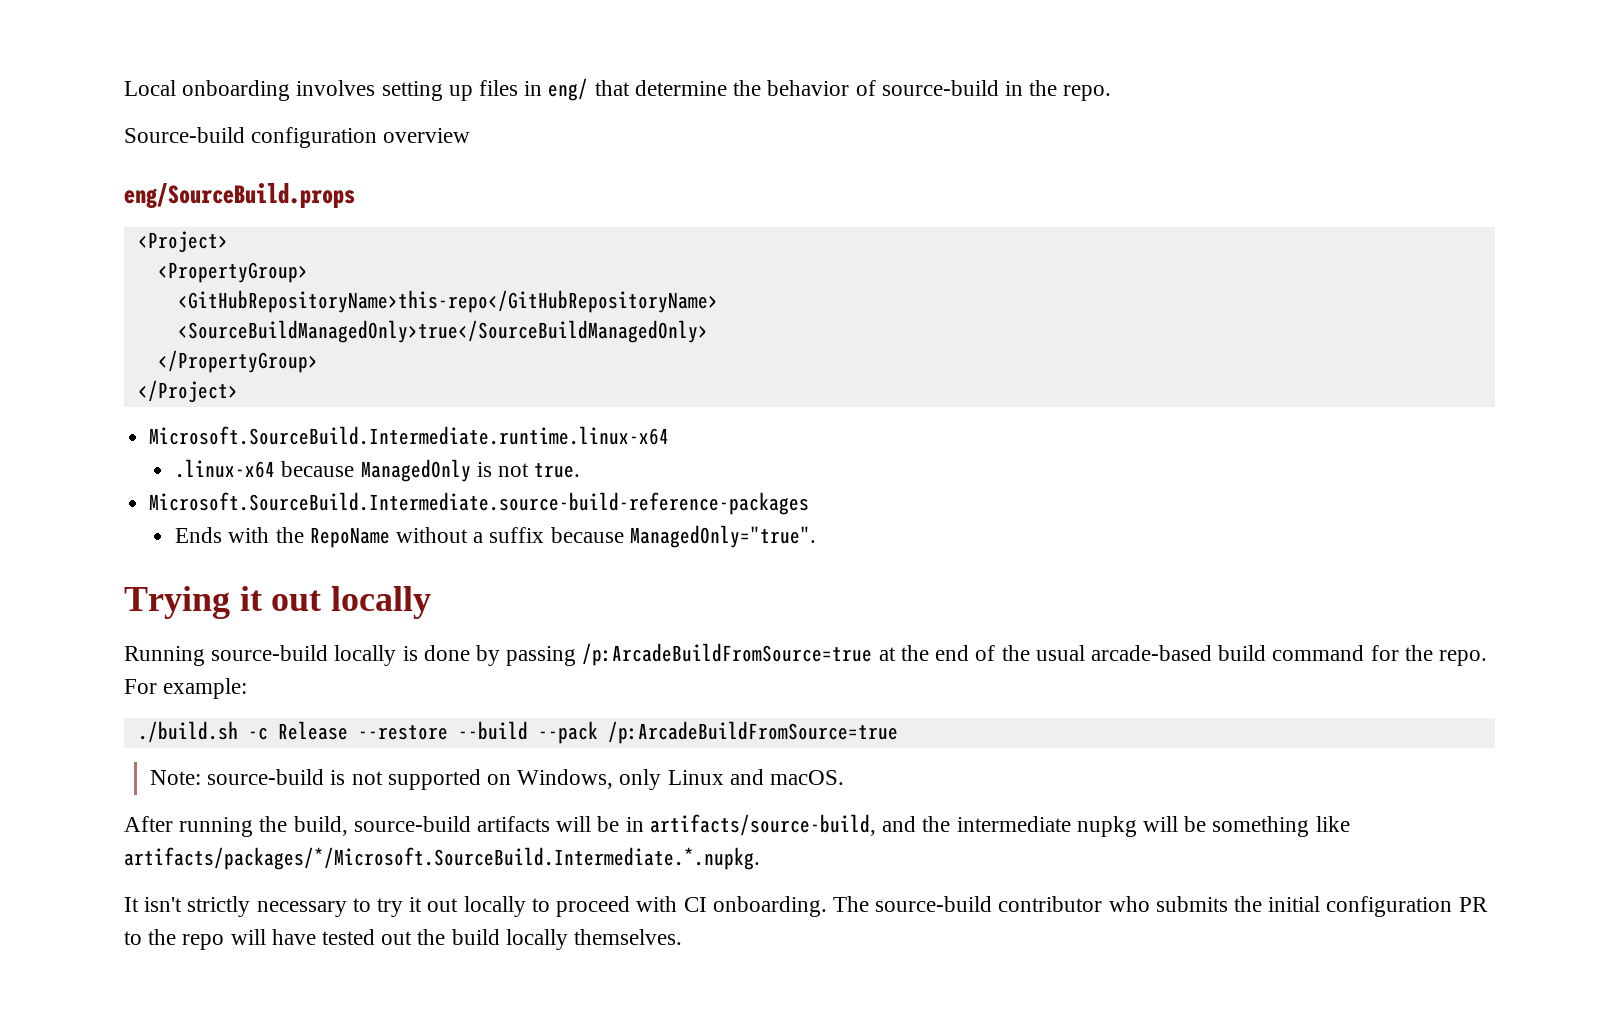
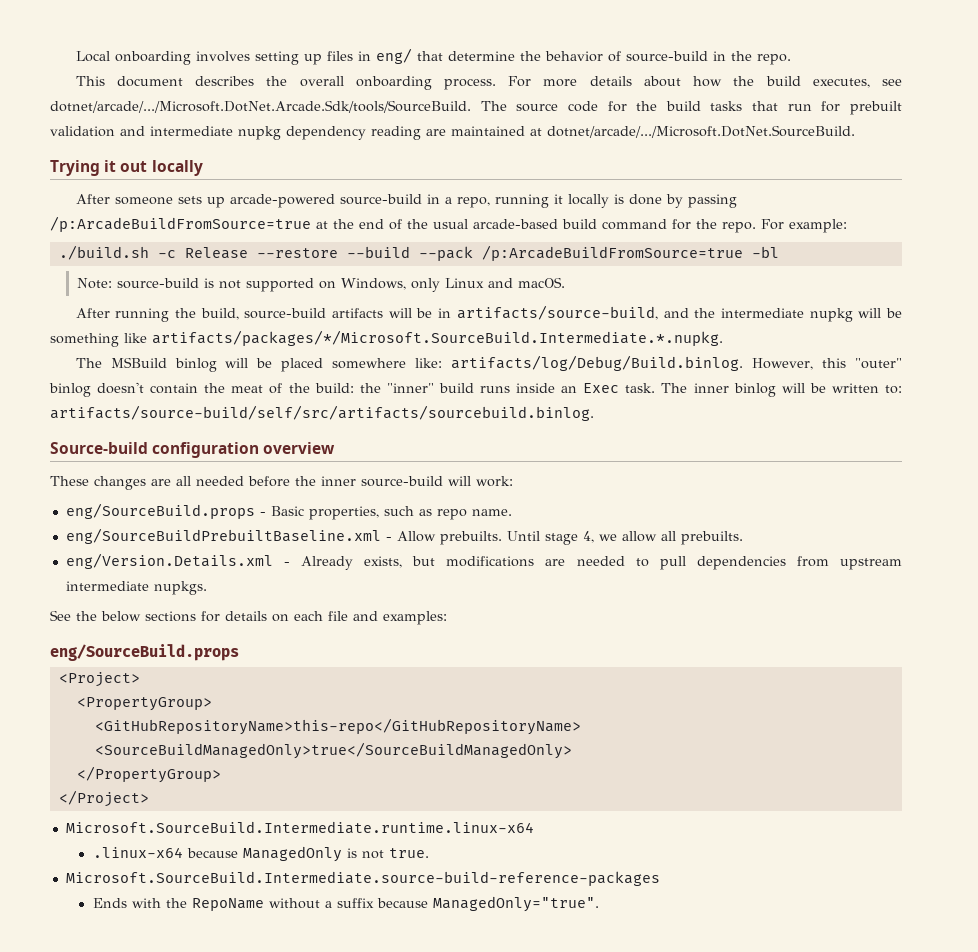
[124,127,471,148] Source-build configuration overview -> [75,76,903,90] [50,100,902,115] [50,125,855,140] [50,160,203,176] [75,194,737,208] [50,216,847,233] [58,245,779,261] [76,277,565,292] [75,305,902,322] [50,330,723,347] [75,355,903,372] [49,382,903,397] [50,405,594,421] [50,442,336,458] [50,476,513,490] [65,503,512,520] [65,528,743,545] [65,553,902,570] [65,581,207,595] [50,610,447,625] This document describes the overall onboarding process. For more details about how the build executes, see dotnet/arcade/.../Microsoft.DotNet.Arcade.Sdk/tools/SourceBuild. The source code for the build tasks that run for prebuilt validation and intermediate nupkg dependency reading are maintained at dotnet/arcade/.../Microsoft.DotNet.SourceBuild. // Trying it out locally // After someone sets up arcade-powered source-build in a repo, running it locally is done by passing /p:ArcadeBuildFromSource=true at the end of the usual arcade-based build command for the repo. For example: // ./build.sh -c Release --restore --build --pack /p:ArcadeBuildFromSource=true -bl // Note: source-build is not supported on Windows, only Linux and macOS. // After running the build, source-build artifacts will be in artifacts/source-build, and the intermediate nupkg will be something like artifacts/packages/*/Microsoft.SourceBuild.Intermediate.*.nupkg. // The MSBuild binlog will be placed somewhere like: artifacts/log/Debug/Build.binlog. However, this "outer" binlog doesn't contain the meat of the build: the "inner" build runs inside an Exec task. The inner binlog will be written to: artifacts/source-build/self/src/artifacts/sourcebuild.binlog. // Source-build configuration overview // These changes are all needed before the inner source-build will work: // eng/SourceBuild.props - Basic properties, such as repo name. // eng/SourceBuildPrebuiltBaseline.xml - Allow prebuilts. Until stage 4, we allow all prebuilts. // eng/Version.Details.xml - Already exists, but modifications are needed to pull dependencies from upstream intermediate nupkgs. // See the below sections for details on each file and examples:
[124,586,432,619] [124,643,1487,666] [124,678,248,699] [137,721,898,744] [149,769,844,790] [124,814,1350,837] [124,847,760,870] [124,896,1488,917] [124,929,683,950] // Trying it out locally // Running source-build locally is done by passing /p:ArcadeBuildFromSource=true at the end of the usual arcade-based build command for the repo. For example: // ./build.sh -c Release --restore --build --pack /p:ArcadeBuildFromSource=true // Note: source-build is not supported on Windows, only Linux and macOS. // After running the build, source-build artifacts will be in artifacts/source-build, and the intermediate nupkg will be something like artifacts/packages/*/Microsoft.SourceBuild.Intermediate.*.nupkg. // It isn't strictly necessary to try it out locally to proceed with CI onboarding. The source-build contributor who submits the initial configuration PR to the repo will have tested out the build locally themselves. -> (599, 904) none

